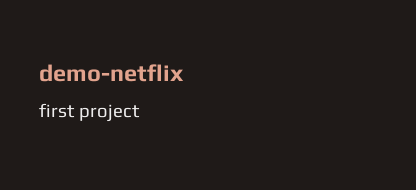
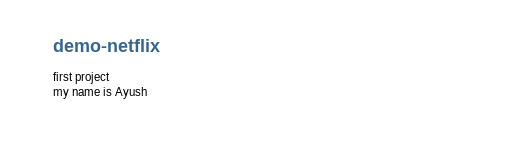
(140, 113) none -> [53,87,148,99] // my name is Ayush

